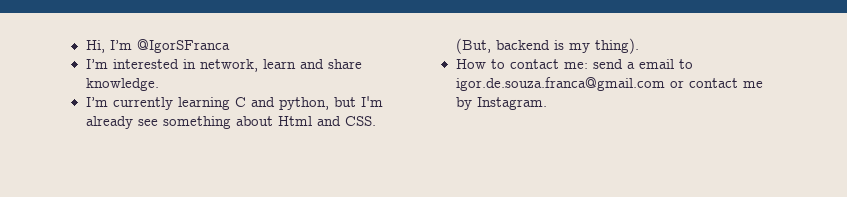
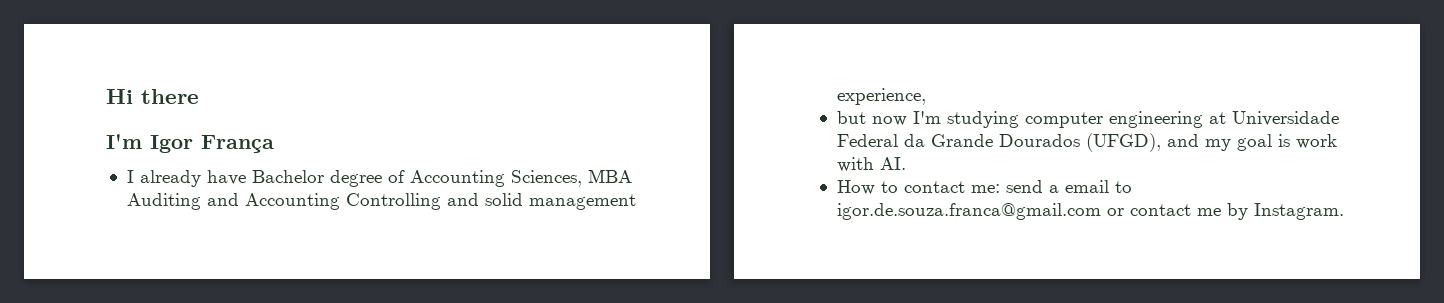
[85,39,230,53] [85,59,362,72] [85,78,159,91] [85,96,383,110] [85,116,376,129] [455,38,639,54] Hi, I’m @IgorSFranca // I’m interested in network, learn and share knowledge. // I’m currently learning C and python, but I'm already see something about Html and CSS. (But, backend is my thing). -> [106,89,199,104] [106,134,274,153] [126,169,632,187] [126,193,636,210] [836,88,926,105] [836,111,1339,128] [836,133,1337,152] [836,157,906,172] Hi there // I'm Igor França // I already have Bachelor degree of Accounting Sciences, MBA Auditing and Accounting Controlling and solid management experience, // but now I'm studying computer engineering at Universidade Federal da Grande Dourados (UFGD), and my goal is work with AI.

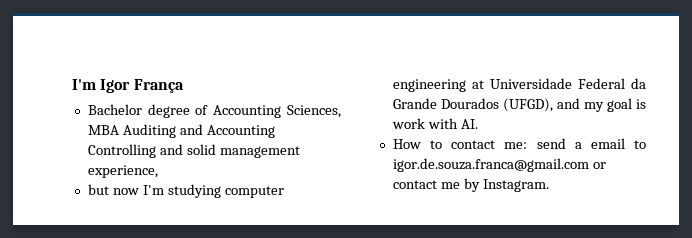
[106,89,199,104] Hi there // -> (72, 84) none
[126,170,246,187] I already have -> (184, 86) none

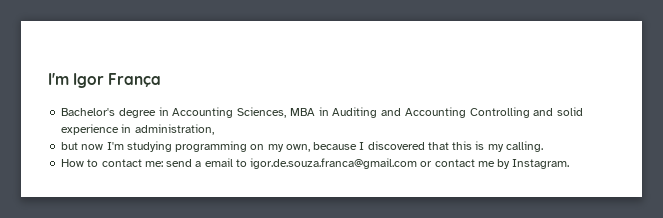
[87,104,209,118] Bachelor degree of -> [61,107,169,118] Bachelor's degree in
(119, 130) none -> [318,107,329,116] in
[219,146,300,158] [87,165,158,178] management experience, -> [61,124,214,135] experience in administration,
[224,186,284,198] [392,78,646,92] [392,98,646,112] [391,118,478,129] computer engineering at Universidade Federal da Grande Dourados (UFGD), and my goal is work with AI. -> [175,141,543,152] programming on my own, because I discovered that this is my calling.

